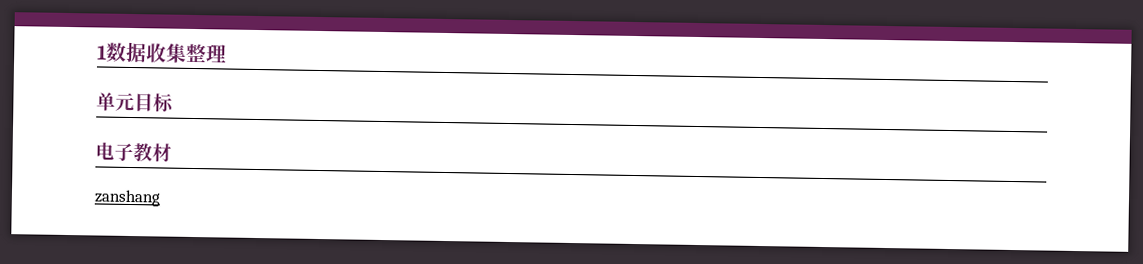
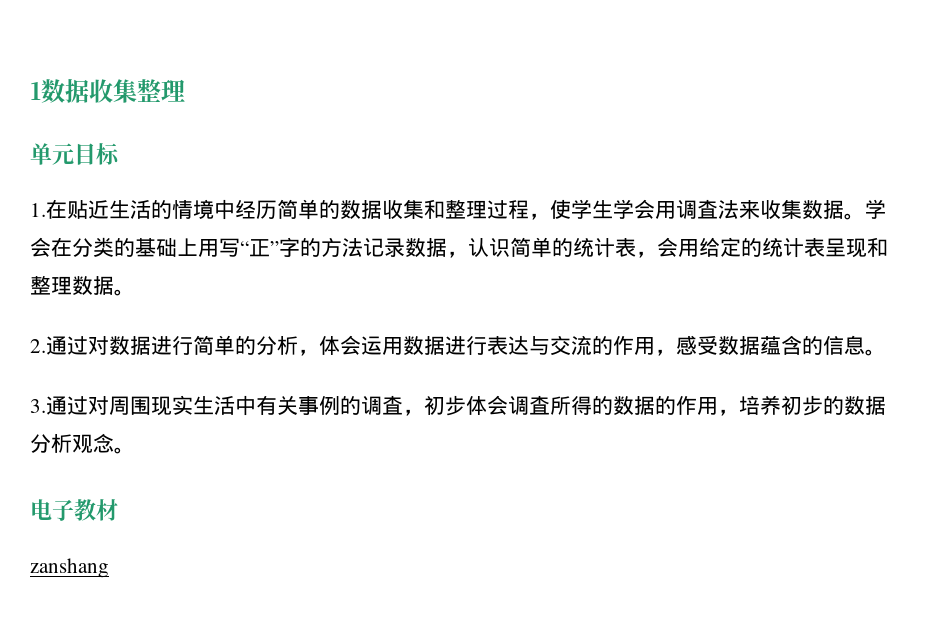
(174, 103) none -> [30,199,886,220] [30,237,888,258] [30,275,135,296] [30,335,886,356] [30,395,886,416] [30,433,135,454] // 1.在贴近生活的情境中经历简单的数据收集和整理过程，使学生学会用调査法来收集数据。学会在分类的基础上用写“正”字的方法记录数据，认识简单的统计表，会用给定的统计表呈现和整理数据。 // 2.通过对数据进行简单的分析，体会运用数据进行表达与交流的作用，感受数据蕴含的信息。 // 3.通过对周围现实生活中有关事例的调査，初步体会调査所得的数据的作用，培养初步的数据分析观念。

